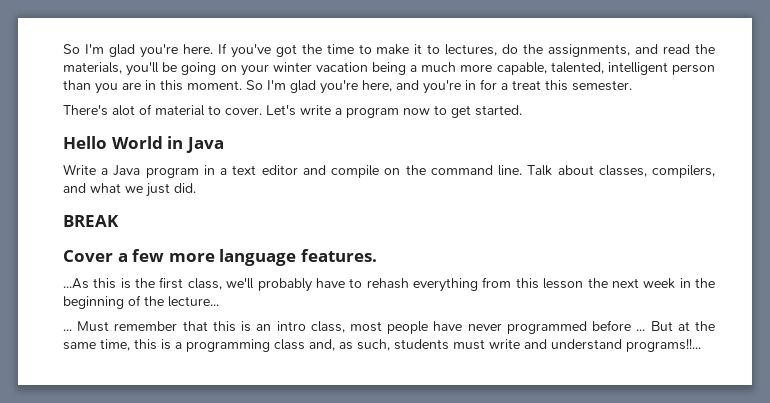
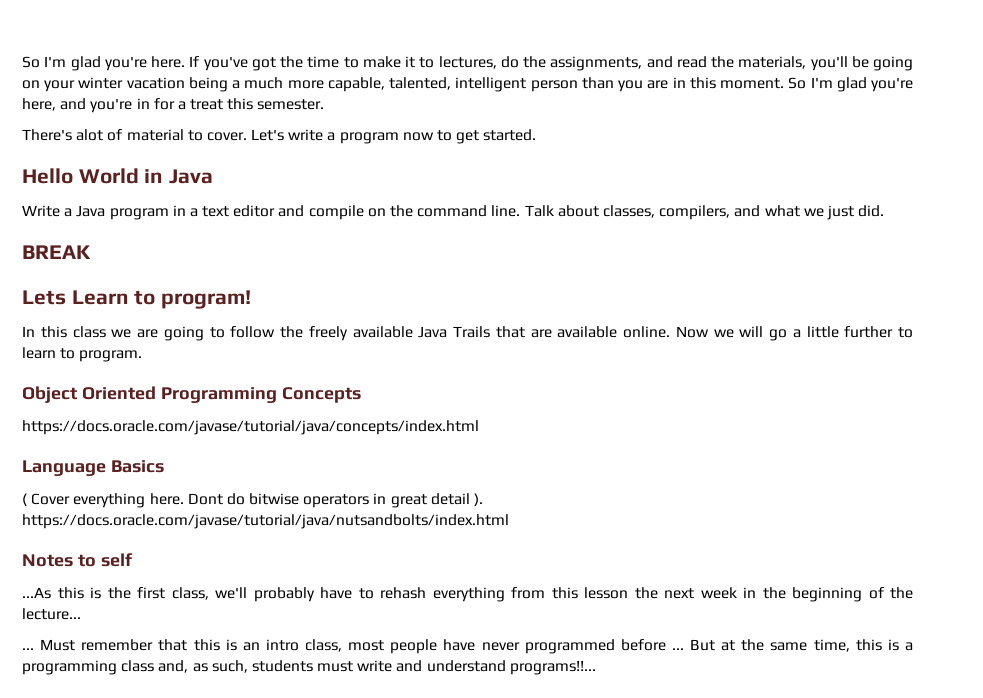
[63,249,377,266] Cover a few more language features. -> [22,290,252,309] [22,326,913,341] [22,347,143,362] [22,386,361,403] [22,420,479,435] [22,460,164,476] [22,493,484,508] [22,514,509,529] [22,553,133,567] Lets Learn to program! // In this class we are going to follow the freely available Java Trails that are available online. Now we will go a little further to learn to program. // Object Oriented Programming Concepts // https://docs.oracle.com/javase/tutorial/java/concepts/index.html // Language Basics // ( Cover everything here. Dont do bitwise operators in great detail ). https://docs.oracle.com/javase/tutorial/java/nutsandbolts/index.html // Notes to self

